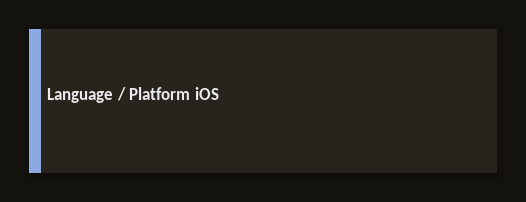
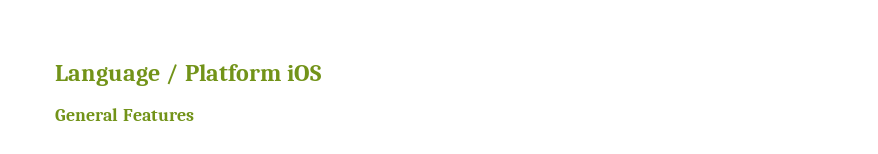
(219, 93) none -> [55,108,194,121] // General Features

